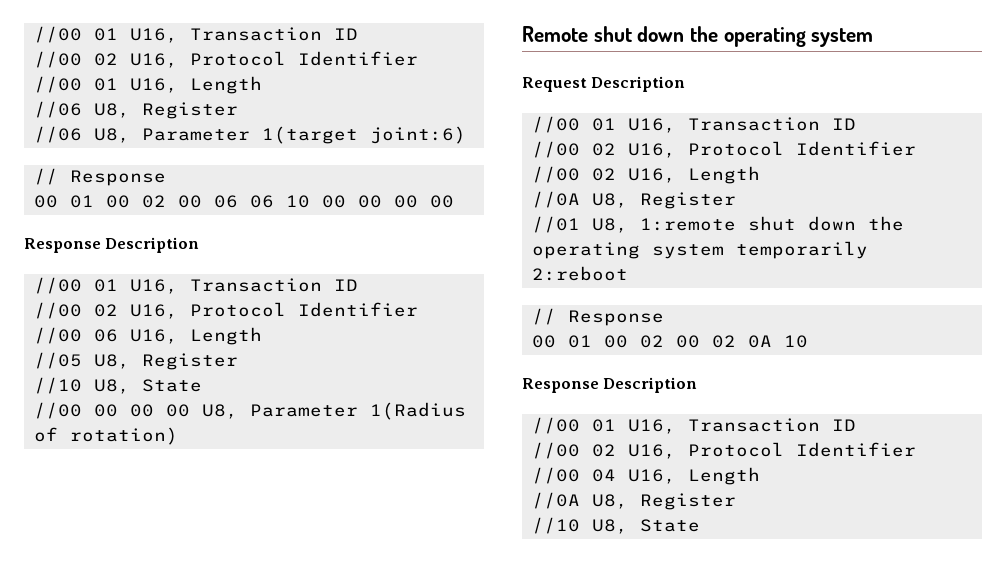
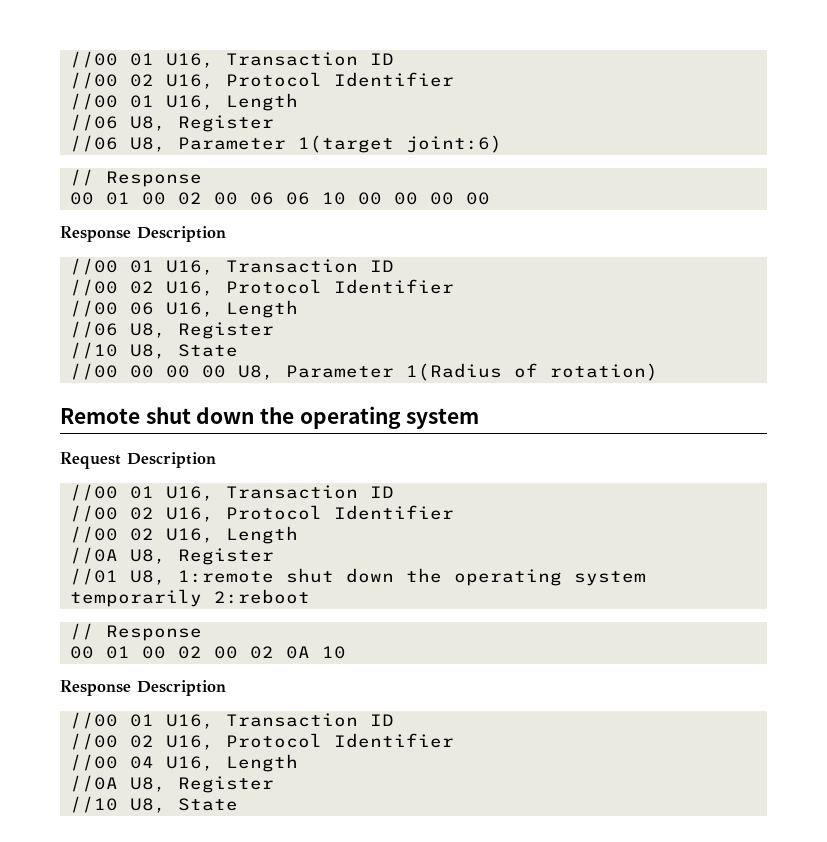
[33,352,82,369] //05 -> [69,321,118,338] //06

